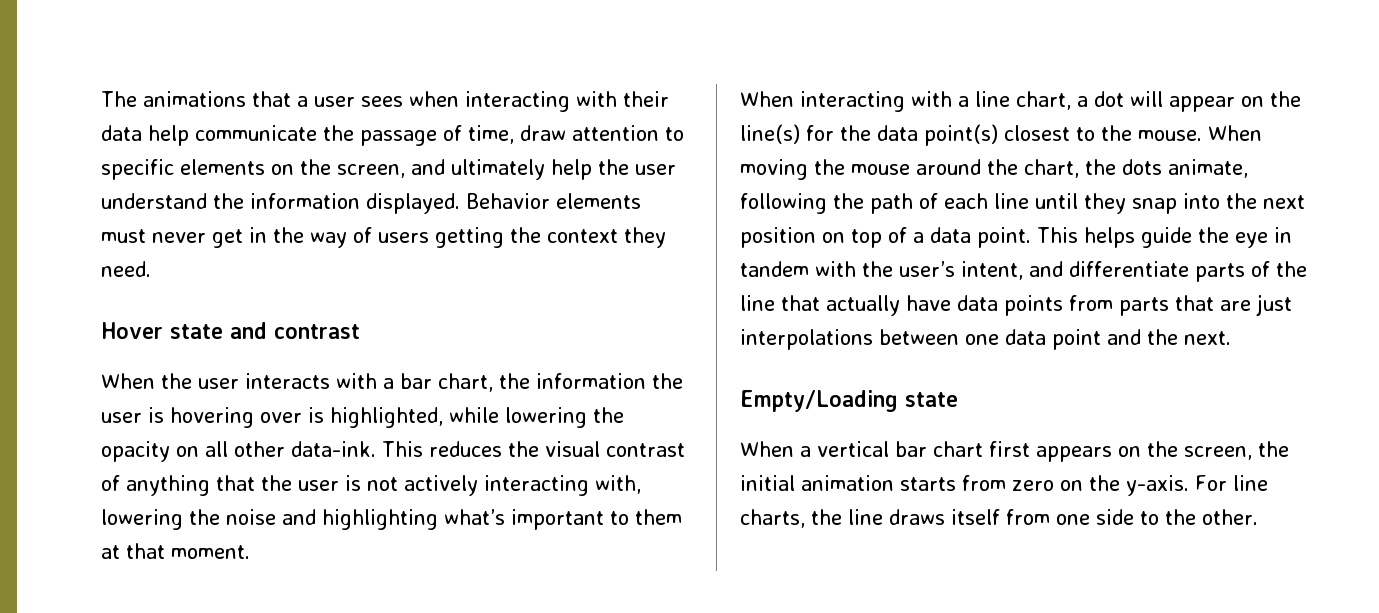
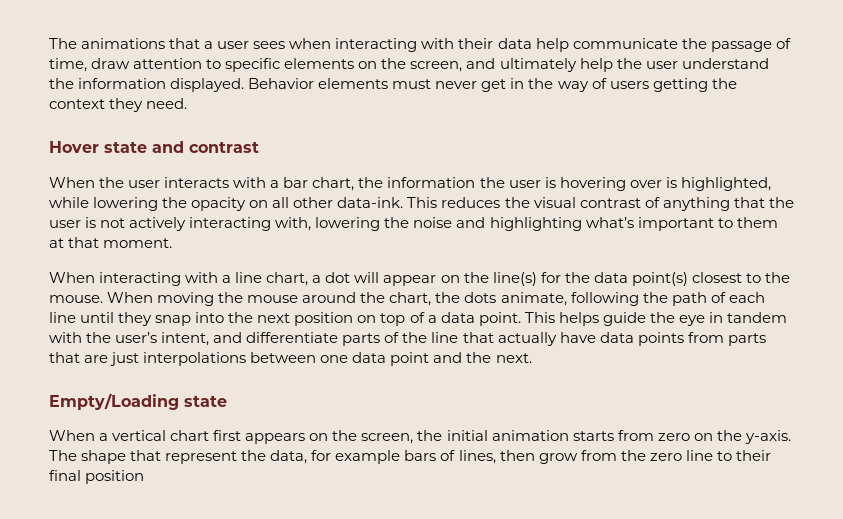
[895,441,927,457] bar -> (167, 435) none
[1195,475,1268,491] [740,509,1258,528] For line charts, the line draws itself from one side to the other. -> [49,450,771,464] [49,470,145,484] The shape that represent the data, for example bars of lines, then grow from the zero line to their final position

